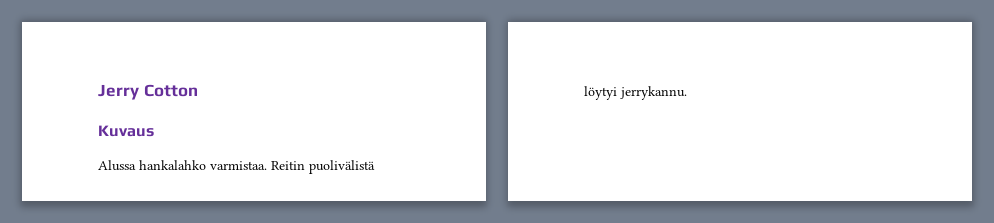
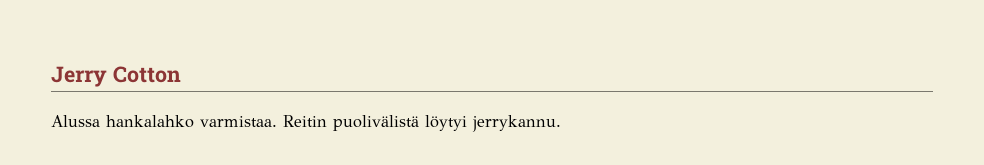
[98,125,154,137] // Kuvaus -> (181, 74) none

